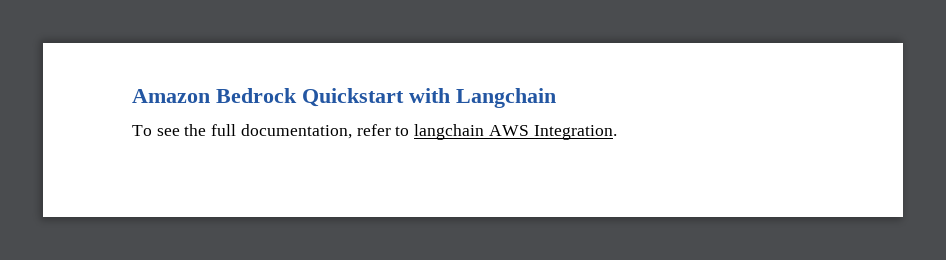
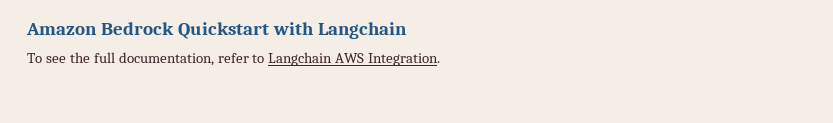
[414,124,485,140] langchain -> [268,52,333,66] Langchain

